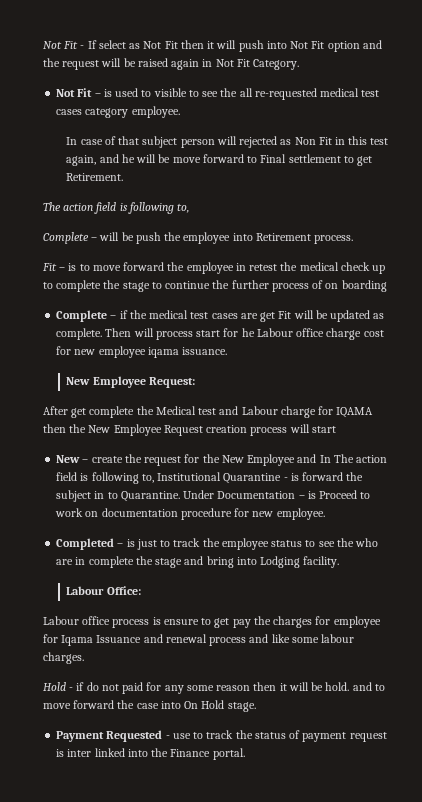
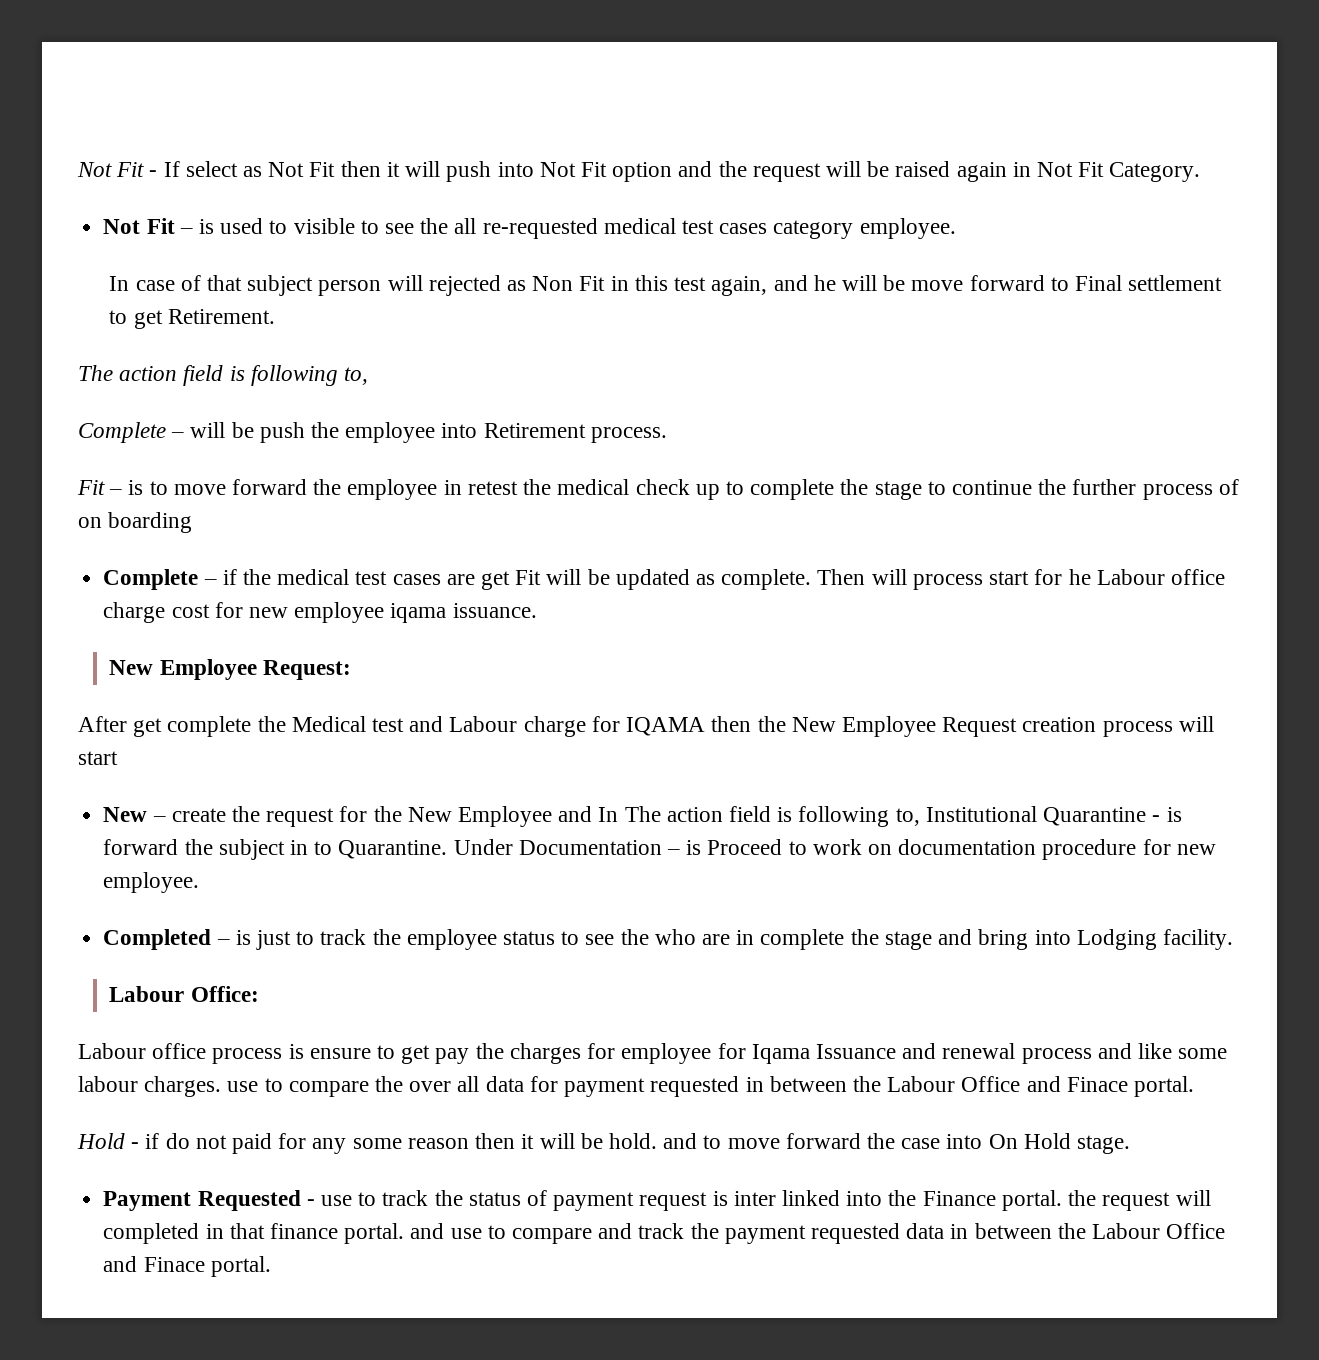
(84, 658) none -> [227,1076,1194,1097] use to compare the over all data for payment requested in between the Labour Office and Finace portal.
(245, 754) none -> [1068,1190,1211,1211] [103,1223,1226,1244] [103,1256,271,1277] the request will completed in that finance portal. and use to compare and track the payment requested data in between the Labour Office and Finace portal.

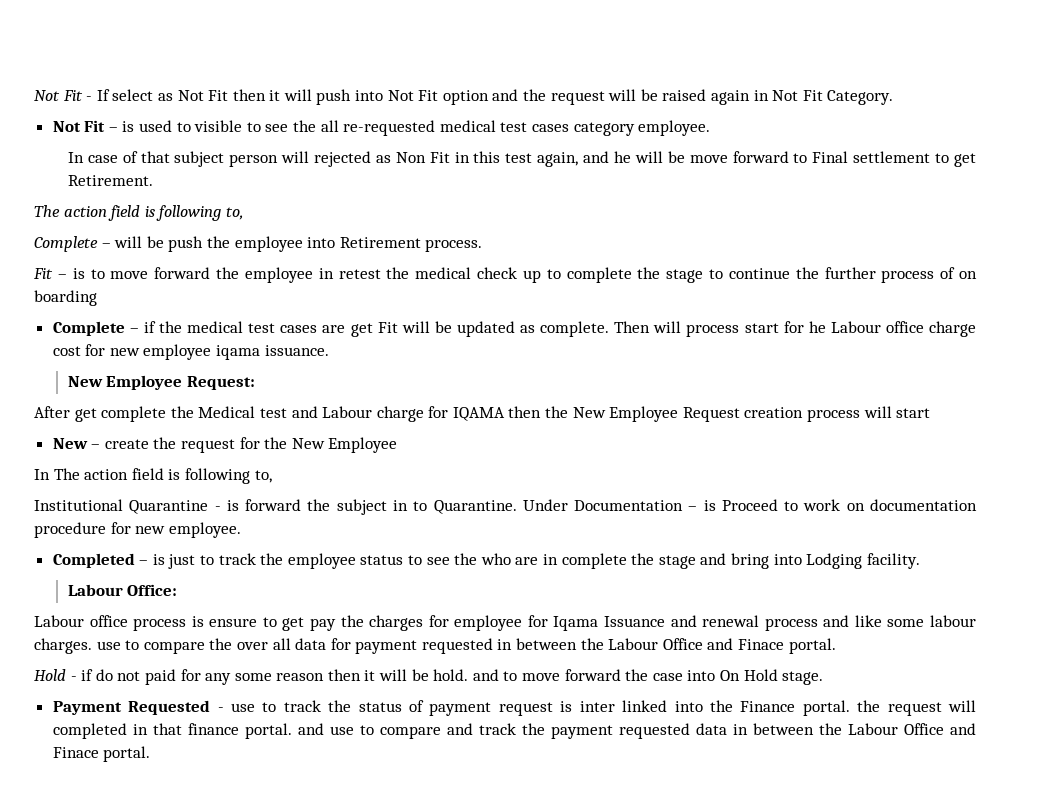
[558,806,593,822] and -> (398, 445) //
(920, 817) none -> (272, 476) //

